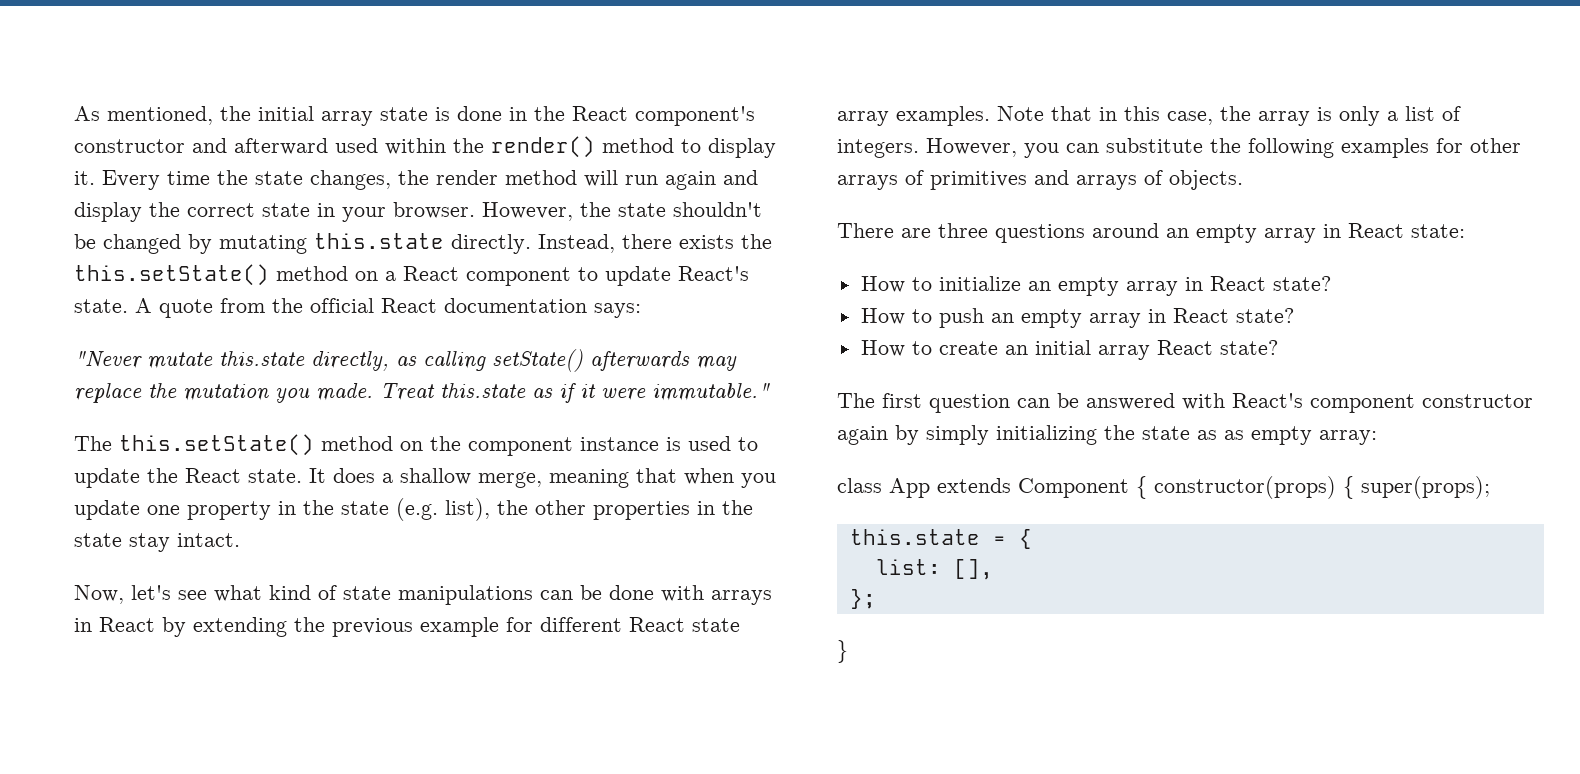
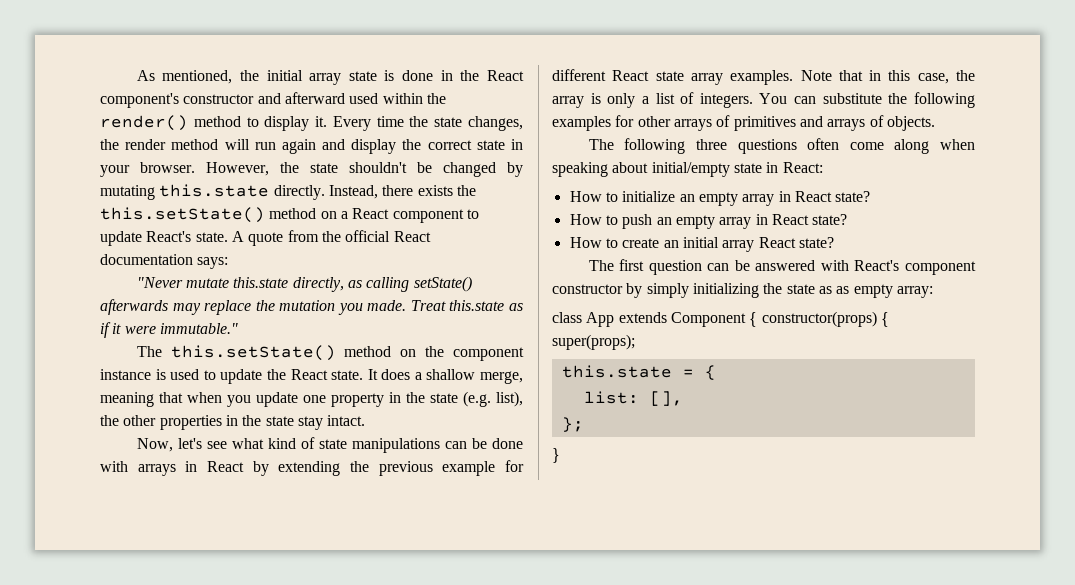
[926,138,1059,158] However, you -> [759,93,788,104] You
[837,223,1465,243] There are three questions around an empty array in React state: -> [588,138,975,154] [552,162,823,177] The following three questions often come along when speaking about initial/empty state in React:
[837,426,888,445] again -> (623, 289) none

